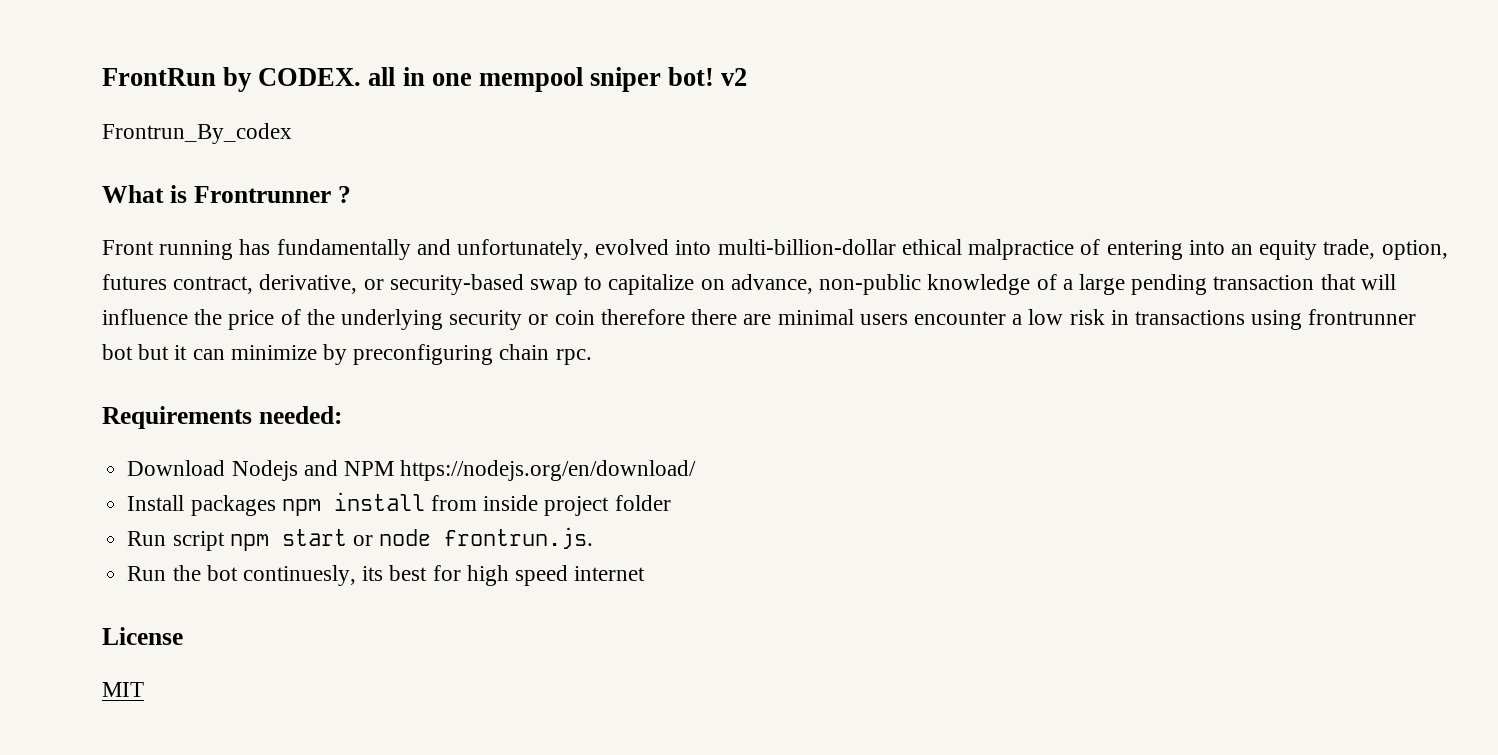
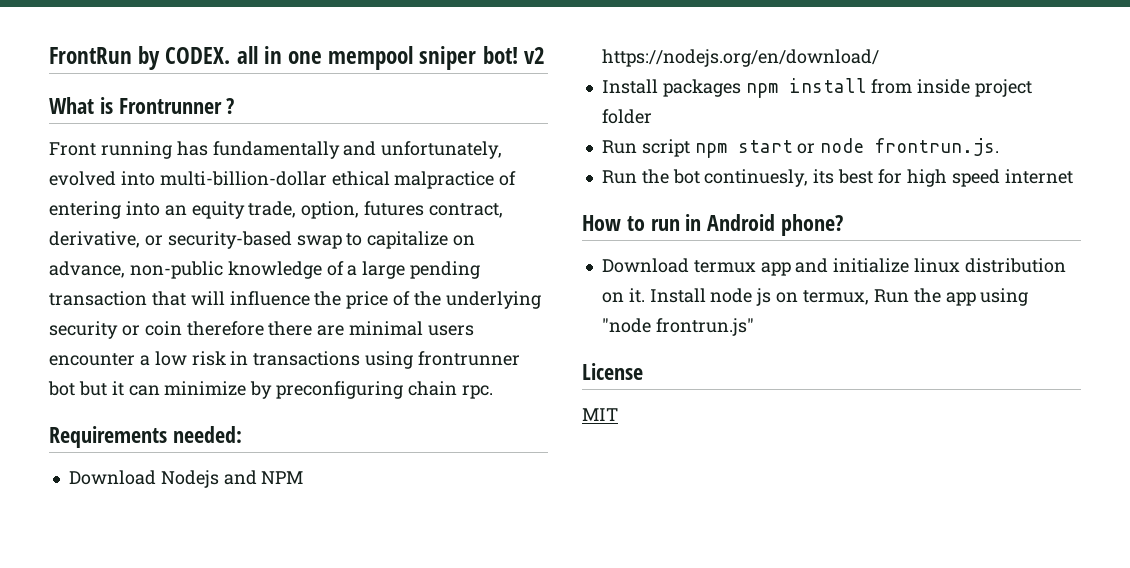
[102,123,292,144] // Frontrun_By_codex -> (545, 55) none
(646, 573) none -> [582,214,844,236] [601,258,1066,276] [601,288,1029,306] [601,318,754,336] // How to run in Android phone? // Download termux app and initialize linux distribution on it. Install node js on termux, Run the app using "node frontrun.js"

